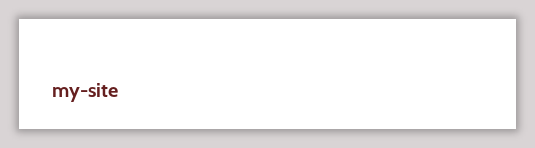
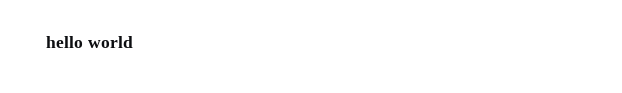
[52,83,118,102] my-site -> [46,36,133,48] hello world

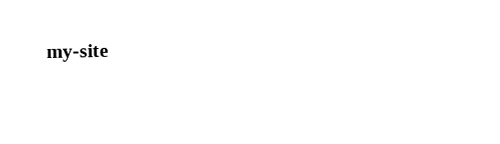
[46,36,133,48] hello world -> [46,43,109,63] my-site

